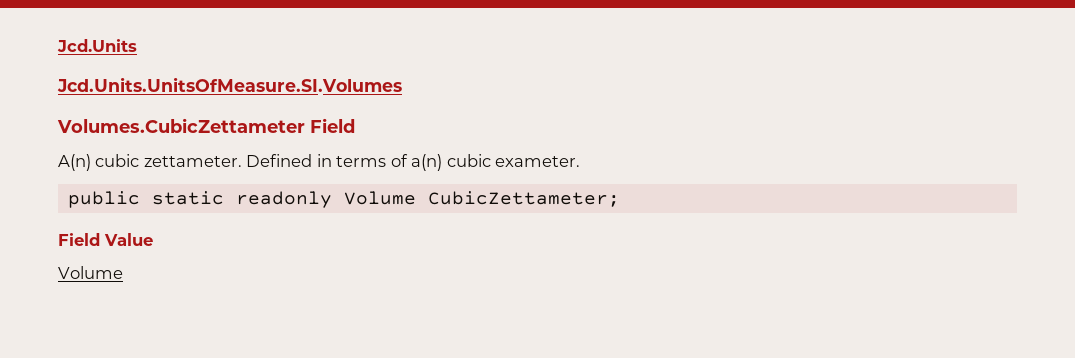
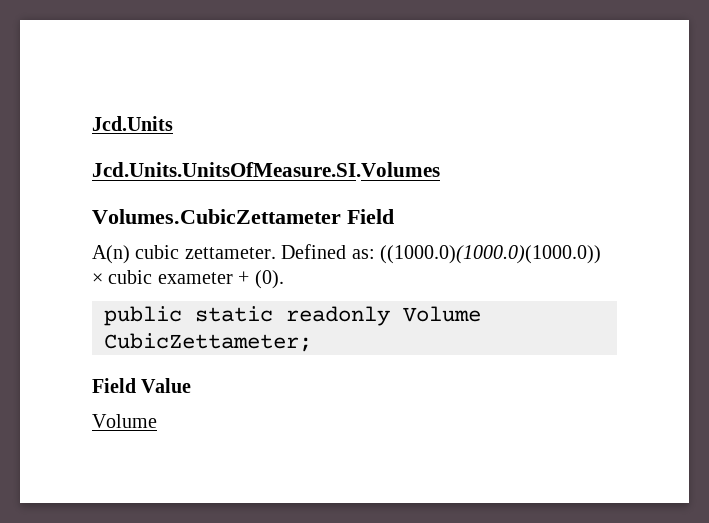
[316,154,581,171] in terms of a(n) cubic exameter. -> [351,245,601,264] [92,270,284,289] as: ((1000.0)(1000.0)(1000.0)) × cubic exameter + (0).

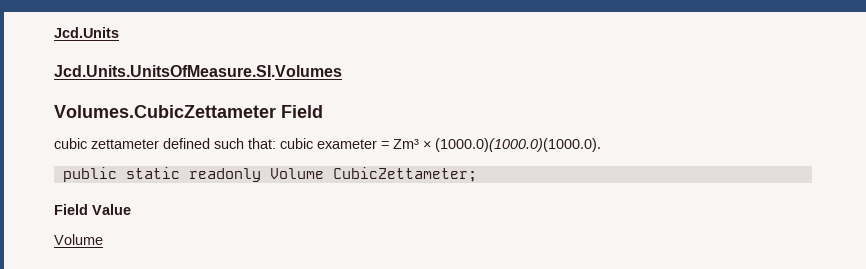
[92,244,601,264] [92,270,284,289] A(n) cubic zettameter. Defined as: ((1000.0)(1000.0)(1000.0)) × cubic exameter + (0). -> [54,138,601,152] cubic zettameter defined such that: cubic exameter = Zm³ × (1000.0)(1000.0)(1000.0).

